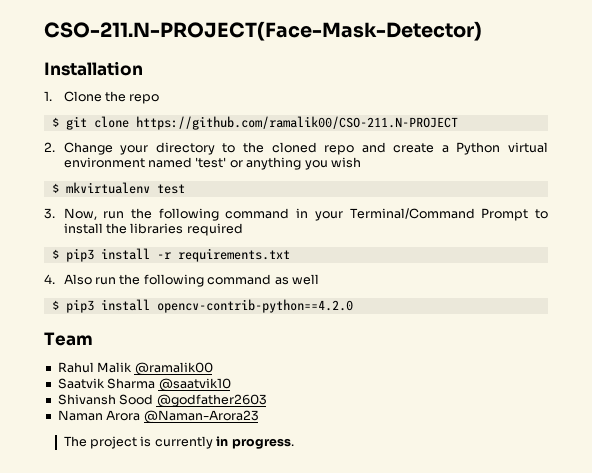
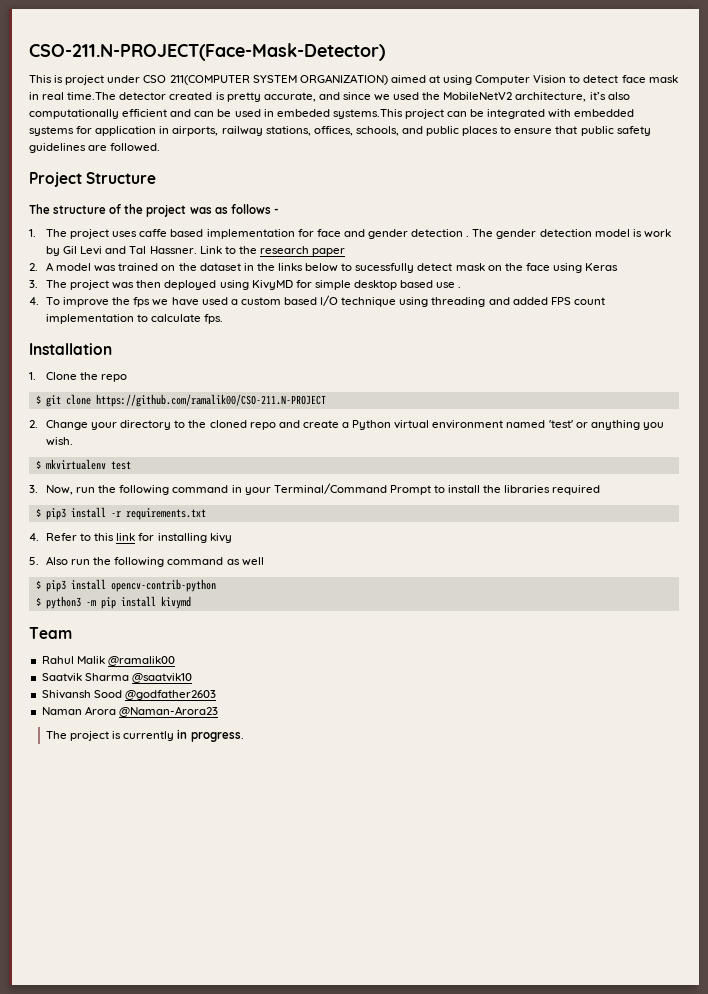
(482, 31) none -> [29,74,678,85] [29,92,630,102] [29,109,635,119] [29,126,651,136] [29,143,161,153] [29,172,157,187] [29,204,279,217] [29,229,671,239] [46,246,346,256] [29,262,619,273] [29,280,462,290] [29,295,605,307] [46,314,224,324] // This is project under CSO 211(COMPUTER SYSTEM ORGANIZATION) aimed at using Computer Vision to detect face mask in real time.The detector created is pretty accurate, and since we used the MobileNetV2 architecture, it’s also computationally efficient and can be used in embeded systems.This project can be integrated with embedded systems for application in airports, railway stations, offices, schools, and public places to ensure that public safety guidelines are followed. // Project Structure // The structure of the project was as follows - // 1. The project uses caffe based implementation for face and gender detection . The gender detection model is work by Gil Levi and Tal Hassner. Link to the research paper // 2. A model was trained on the dataset in the links below to sucessfully detect mask on the face using Keras // 3. The project was then deployed using KivyMD for simple desktop based use . // 4. To improve the fps we have used a custom based I/O technique using threading and added FPS count implementation to calculate fps.
[330,157,361,168] wish -> [46,437,74,446] wish.
(55, 279) none -> [46,533,232,543] [29,557,39,565] Refer to this link for installing kivy // 5.
[156,299,353,313] opencv-contrib-python==4.2.0 -> [110,579,216,592] [35,596,191,609] opencv-contrib-python // $ python3 -m pip install kivymd

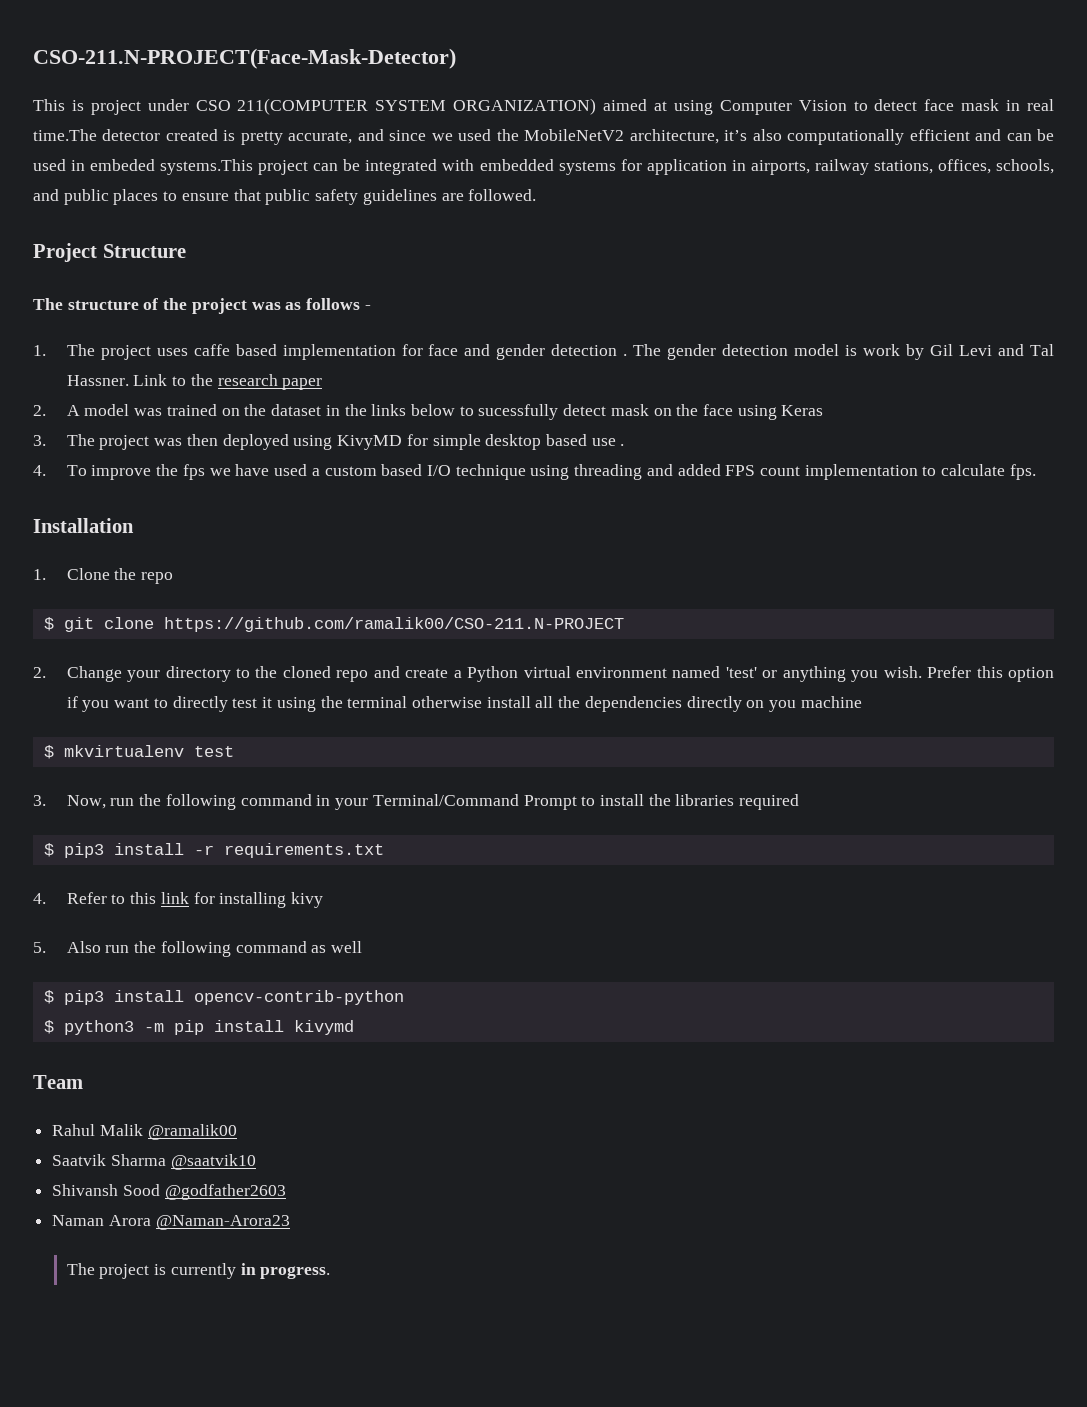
(74, 441) none -> [927,666,1054,682] [66,696,862,712] Prefer this option if you want to directly test it using the terminal otherwise install all the dependencies directly on you machine

